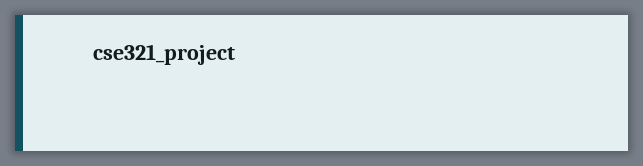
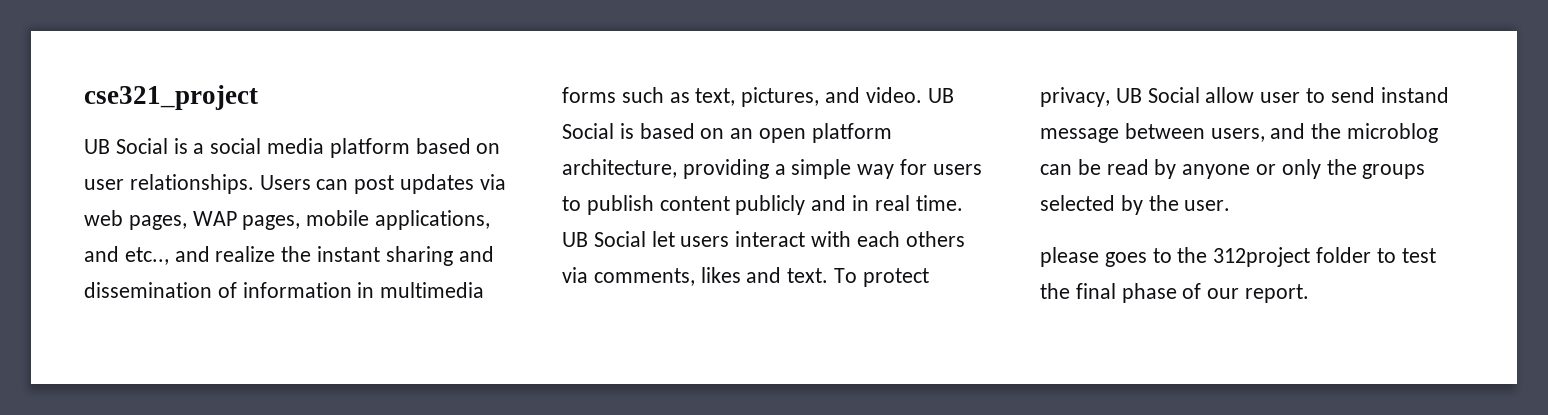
(235, 54) none -> [84,138,501,158] [84,174,506,194] [84,210,491,230] [84,246,494,266] [84,282,485,298] [562,87,954,107] [562,123,892,143] [562,159,982,179] [562,195,963,215] [562,231,965,247] [562,267,929,287] [1040,87,1449,107] [1040,123,1439,143] [1040,159,1426,179] [1040,195,1231,215] [1040,247,1436,267] [1040,283,1310,303] // UB Social is a social media platform based on user relationships. Users can post updates via web pages, WAP pages, mobile applications, and etc.., and realize the instant sharing and dissemination of information in multimedia forms such as text, pictures, and video. UB Social is based on an open platform architecture, providing a simple way for users to publish content publicly and in real time. UB Social let users interact with each others via comments, likes and text. To protect privacy, UB Social allow user to send instand message between users, and the microblog can be read by anyone or only the groups selected by the user. // please goes to the 312project folder to test the final phase of our report.

